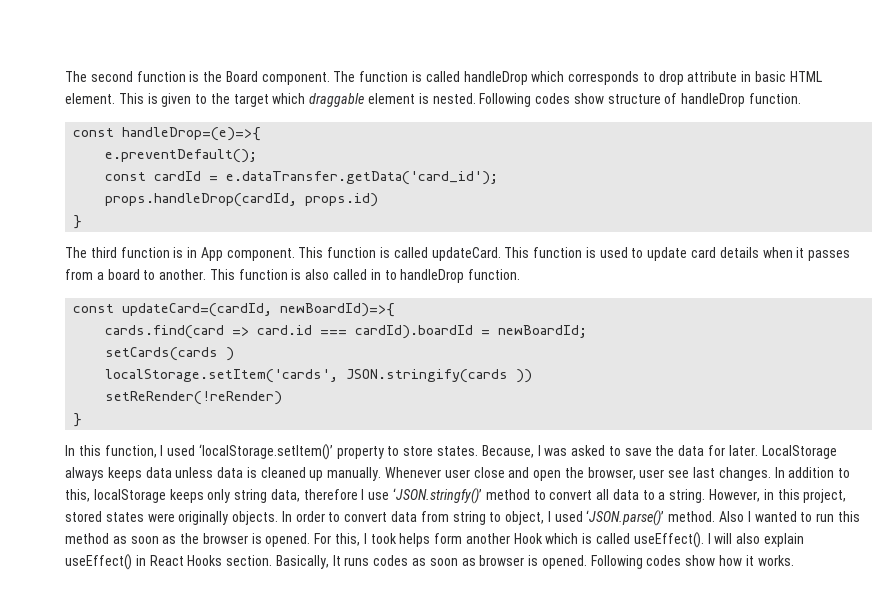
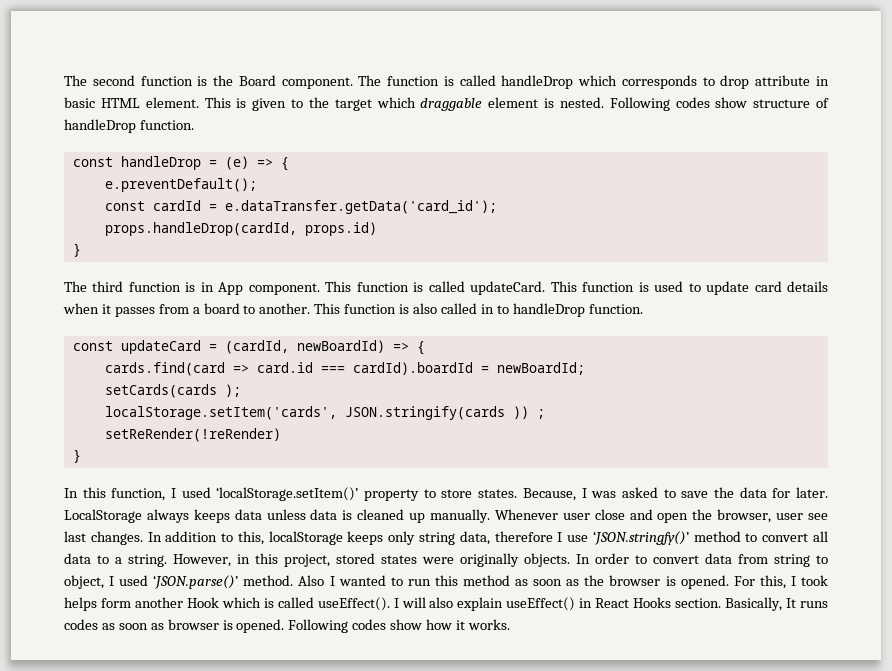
[122,127,262,141] handleDrop=(e)=>{ -> [120,156,289,171] handleDrop = (e) => {
[122,303,396,317] updateCard=(cardId, newBoardId)=>{ -> [120,340,425,355] updateCard = (cardId, newBoardId) => {
[226,347,235,361] ) -> [224,384,241,397] );
(533, 376) none -> [536,409,545,419] ;

